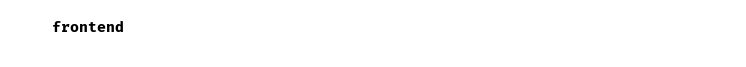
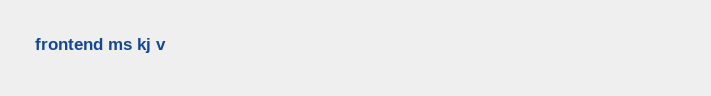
(124, 26) none -> [108,38,166,53] ms kj v

